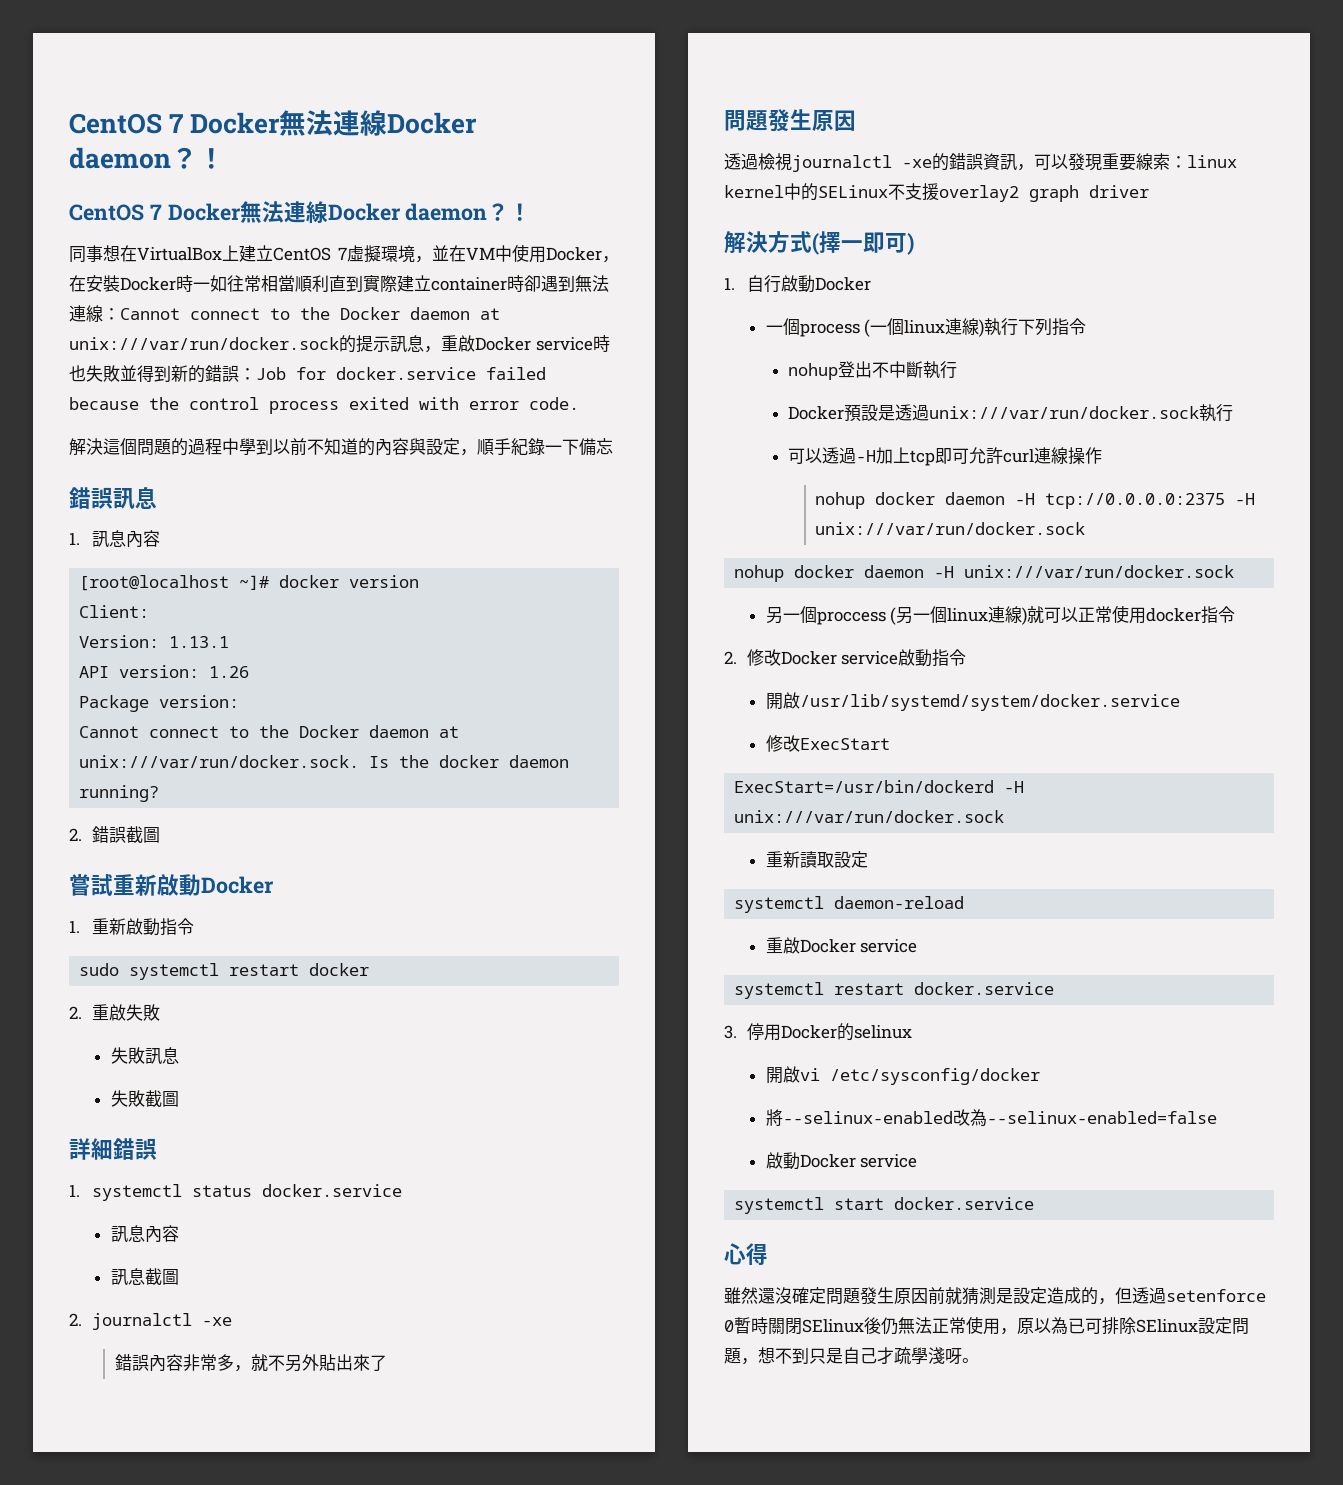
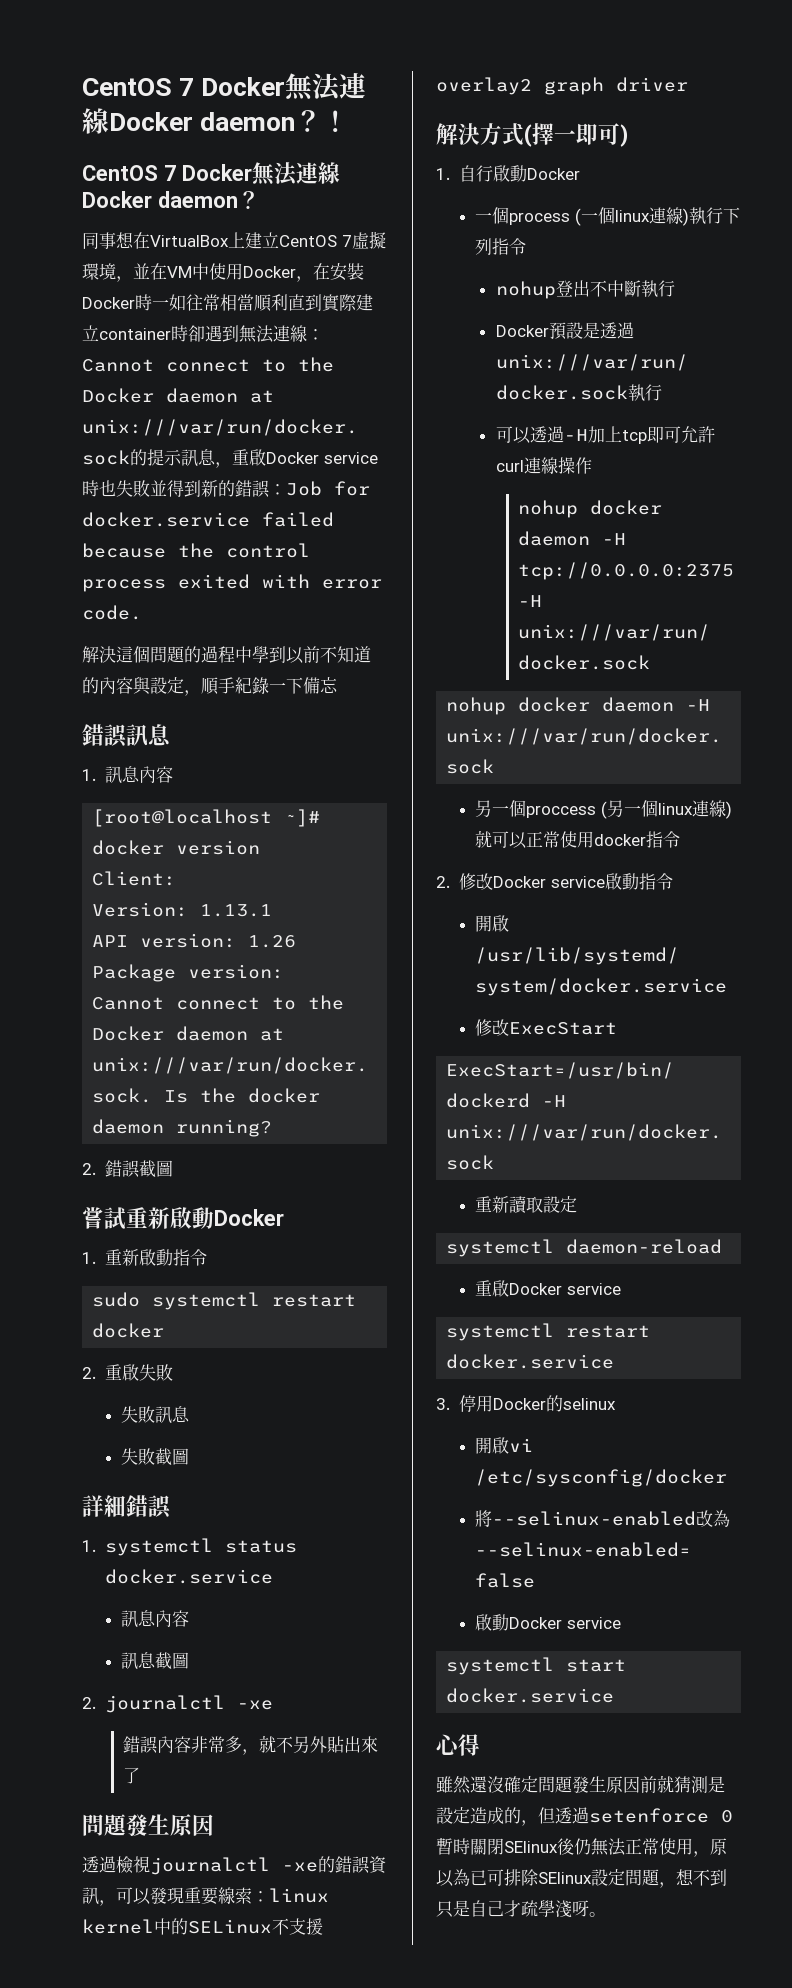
[509,203,532,221] ！ -> (260, 200) none

